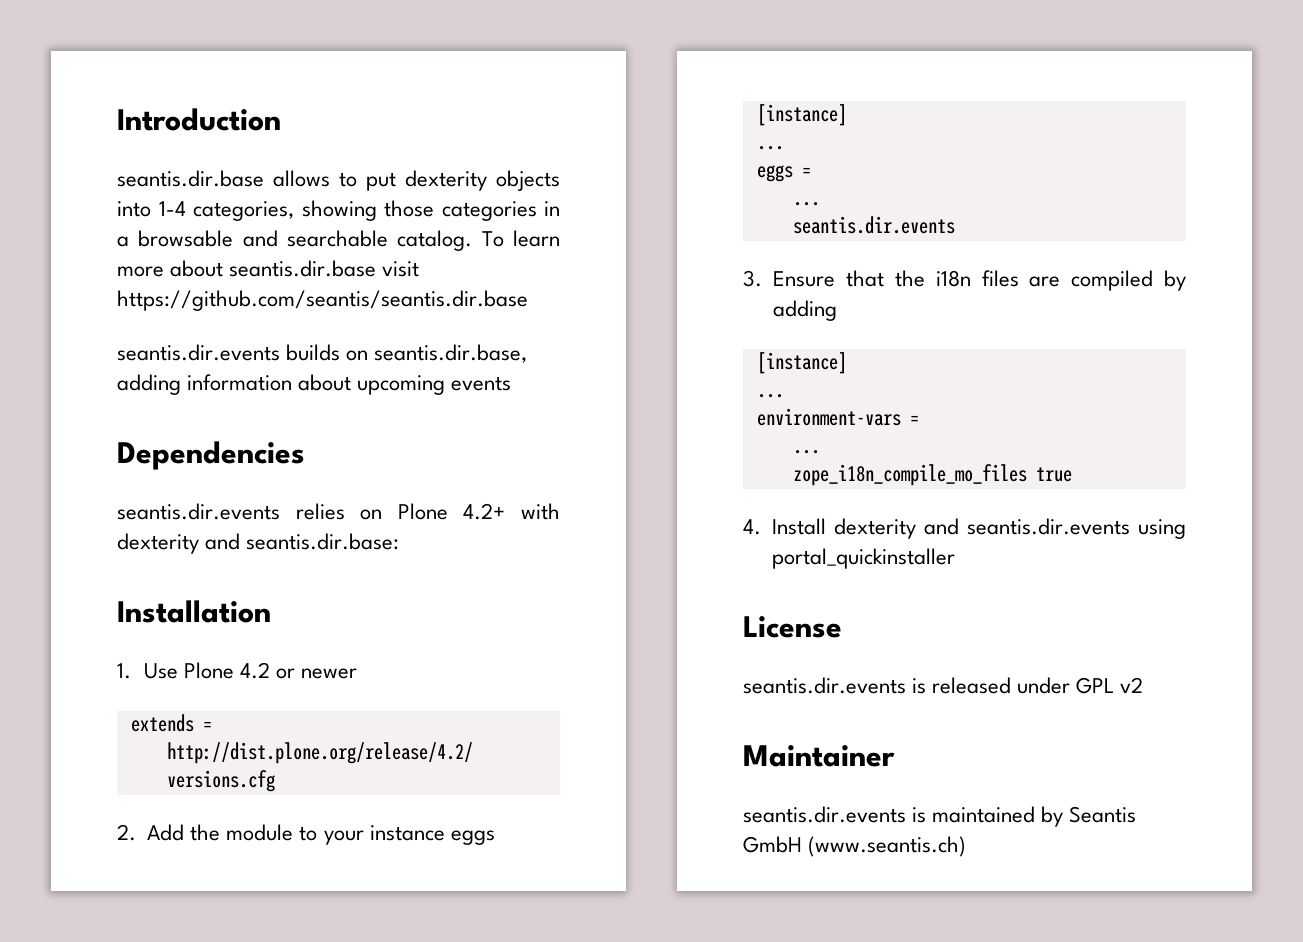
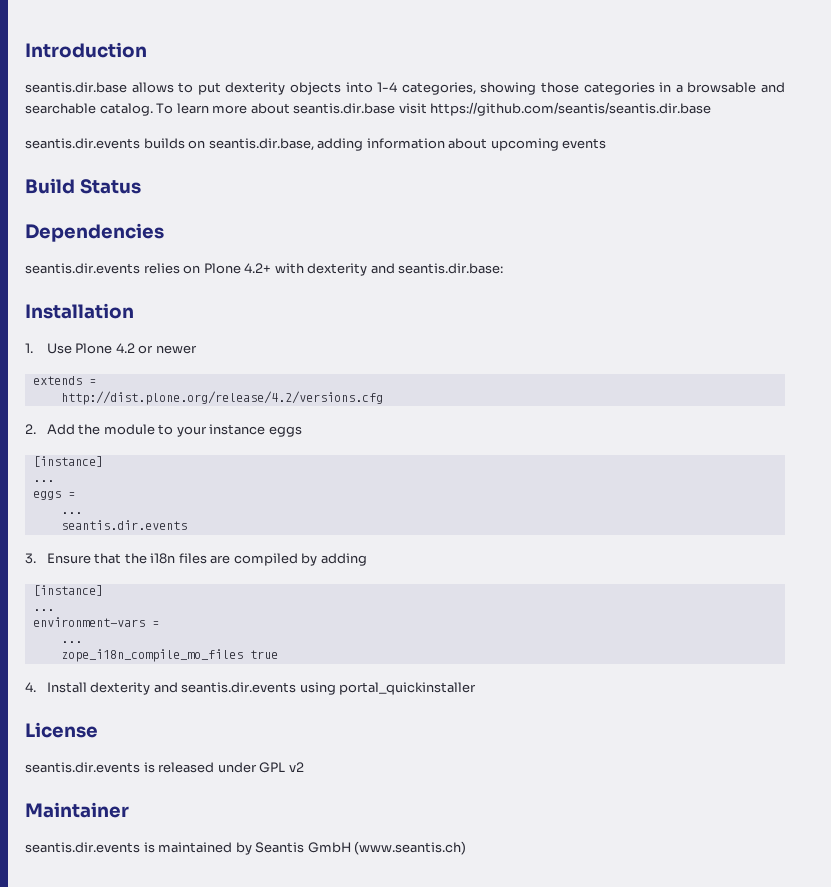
(512, 383) none -> [25,178,141,194] // Build Status

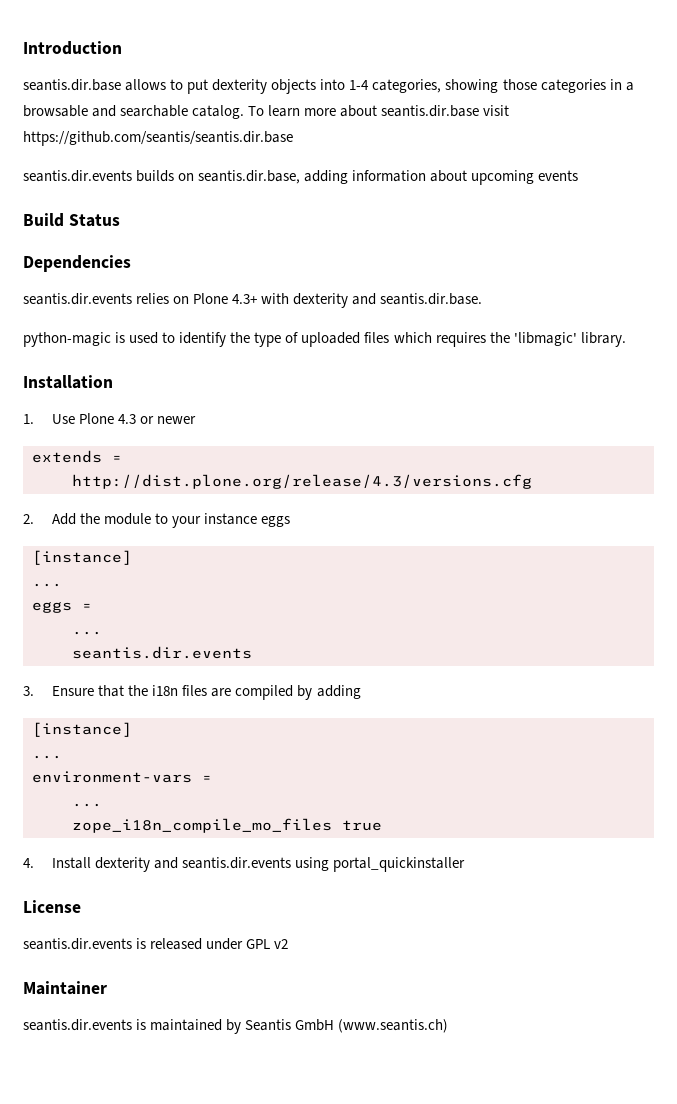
[244,263,272,273] 4.2+ -> [232,294,258,304] 4.3+
[398,263,504,274] seantis.dir.base: -> [380,293,483,305] [23,332,626,347] seantis.dir.base. // python-magic is used to identify the type of uploaded files which requires the 'libmagic' library.
[115,343,135,353] 4.2 -> [118,414,137,424] 4.3
[60,391,383,405] http://dist.plone.org/release/4.2/versions.cfg -> [72,474,532,489] http://dist.plone.org/release/4.3/versions.cfg

